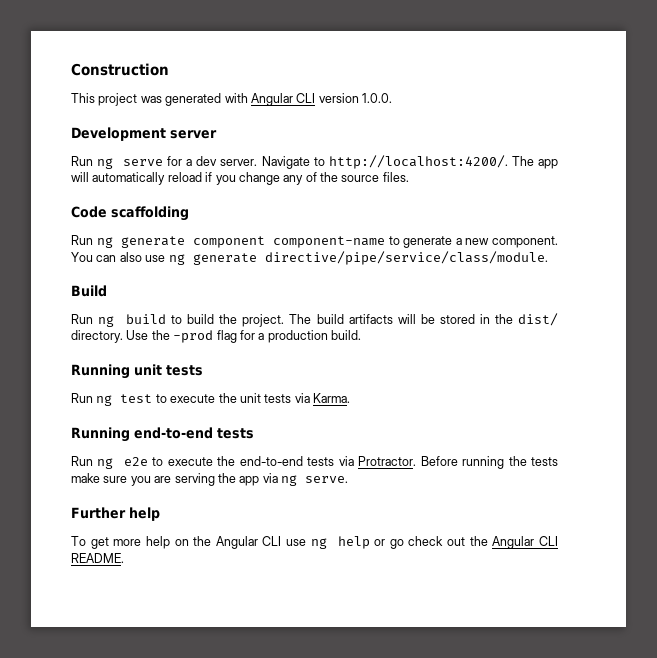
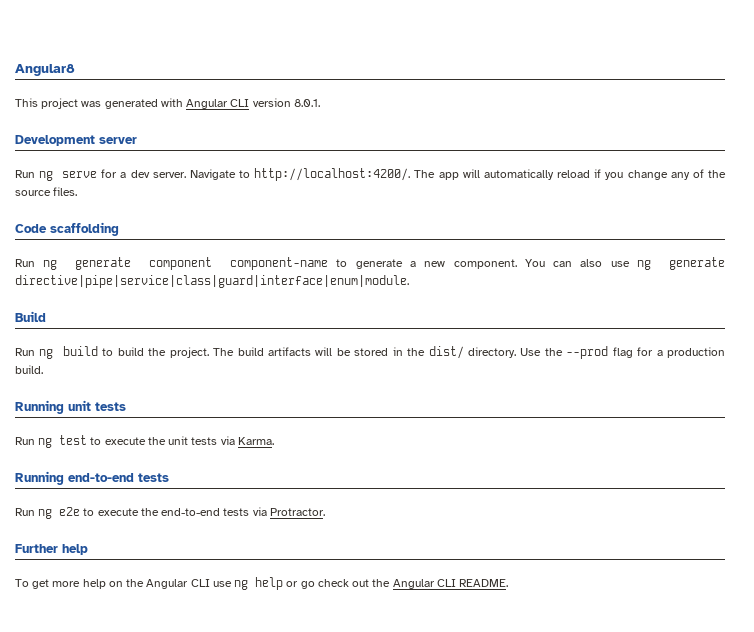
[71,63,169,76] Construction -> [15,64,75,76] Angular8
[362,93,392,103] 1.0.0. -> [293,99,320,107] 8.0.1.
[264,251,548,265] directive/pipe/service/class/module. -> [15,275,409,288] directive|pipe|service|class|guard|interface|enum|module.
[173,330,214,343] -prod -> [566,346,609,359] --prod
[420,456,558,469] [71,473,348,486] Before running the tests make sure you are serving the app via ng serve. -> (325, 512) none

